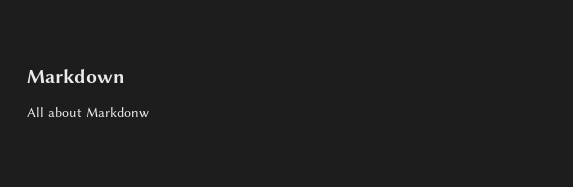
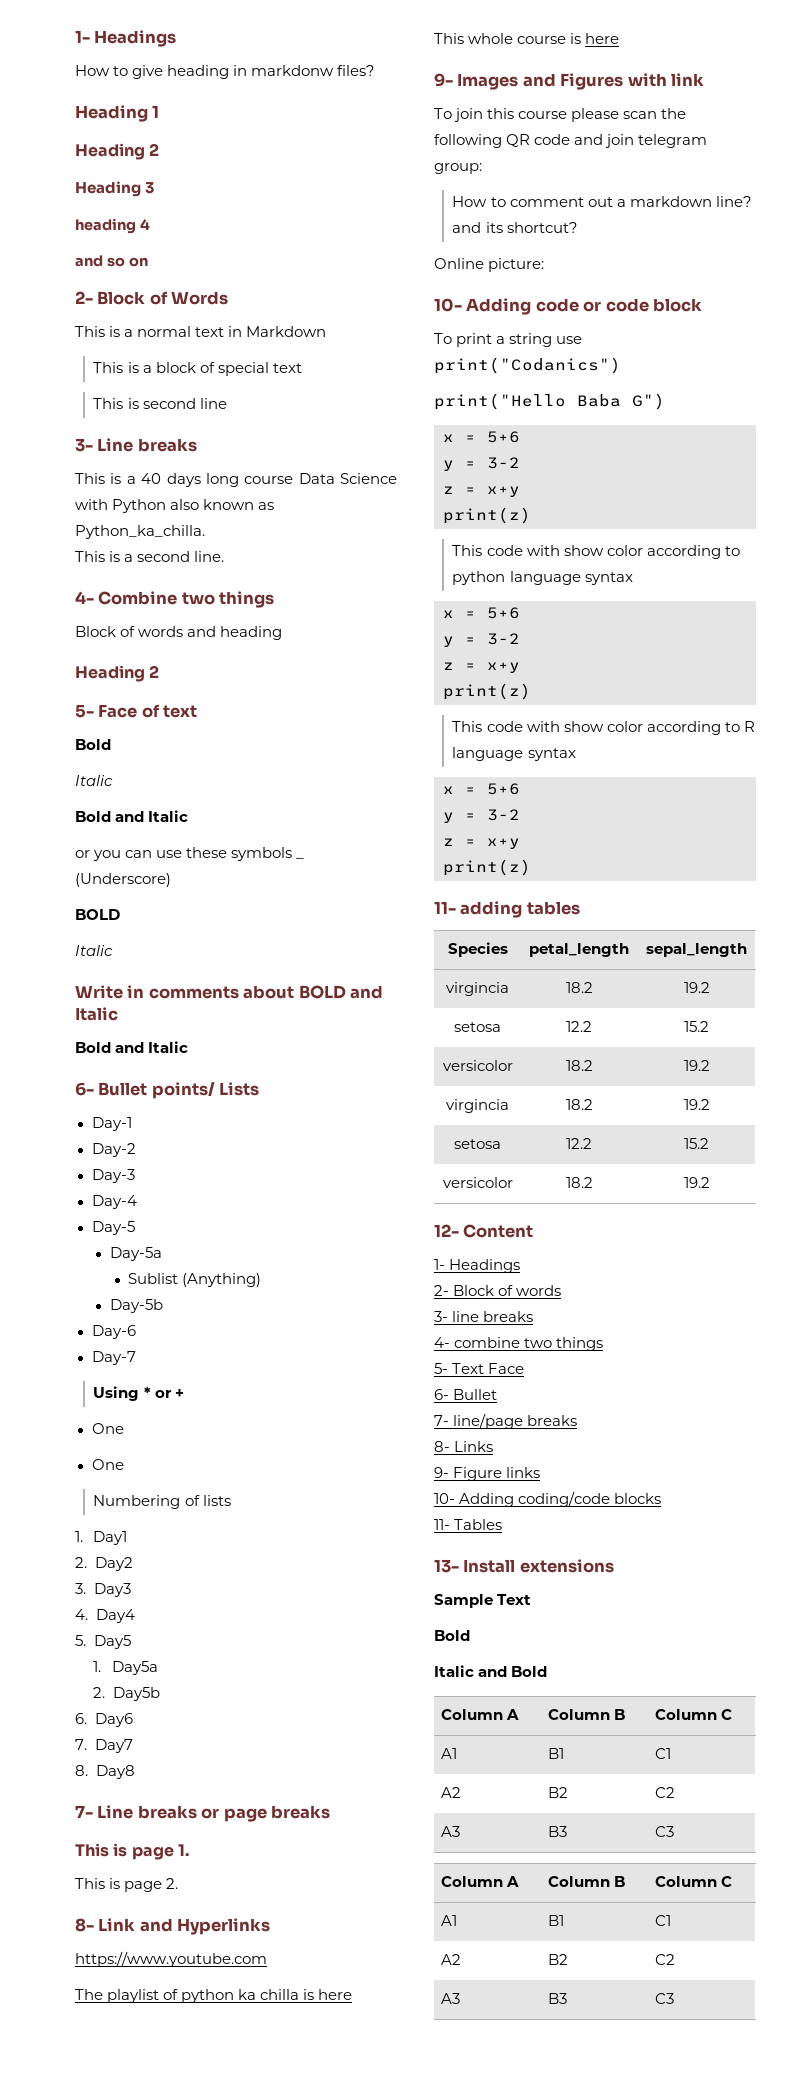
[27,69,125,83] [27,107,149,118] Markdown // All about Markdonw -> [75,30,177,47] [75,65,376,79] [75,105,160,122] [75,143,160,160] [75,181,155,197] [75,218,150,234] [75,255,148,267] [75,291,229,305] [75,326,327,337] [93,362,302,376] [93,398,227,409] [75,438,197,452] [75,473,397,487] [75,499,275,513] [75,525,205,539] [75,551,225,562] [75,591,275,608] [75,626,283,640] [75,665,160,682] [75,704,198,718] [75,739,111,750] [75,775,113,786] [75,810,189,822] [75,847,305,861] [75,873,171,887] [75,909,120,920] [75,945,113,956] [75,985,384,999] [75,1007,118,1021] [75,1041,189,1053] [75,1082,260,1099] [91,1117,132,1131] [91,1143,136,1157] [91,1169,135,1183] [91,1195,137,1209] [91,1221,135,1235] [109,1247,162,1261] [128,1273,262,1287] [109,1299,163,1313] [91,1325,136,1339] [91,1351,136,1365] [93,1386,184,1401] [91,1423,124,1434] [91,1459,124,1470] [93,1495,231,1509] [75,1531,128,1545] [75,1557,133,1571] [75,1583,131,1597] [75,1609,135,1623] [75,1635,131,1649] [93,1661,158,1675] [93,1687,160,1701] [75,1713,133,1727] [75,1739,133,1753] [75,1765,135,1779] [75,1805,331,1822] [75,1843,189,1860] [75,1878,179,1892] [75,1918,271,1935] [75,1951,267,1967] [75,1989,353,2003] [434,33,620,44] [434,73,705,90] [434,108,687,122] [434,134,708,148] [434,163,482,174] [452,196,752,207] [452,222,578,233] [434,258,545,272] [434,298,703,315] [434,333,583,347] [434,357,621,374] [434,393,665,410] [443,431,520,443] [443,457,520,471] [443,486,520,497] [443,507,531,524] [452,545,740,559] [452,571,633,585] [443,607,520,619] [443,633,520,647] [443,662,520,673] [443,683,531,700] [452,721,755,735] [452,747,576,761] [443,783,520,795] [443,809,520,823] [443,838,520,849] [443,859,531,876] [434,901,580,918] [447,942,508,957] [529,943,629,957] [646,943,747,957] [446,982,509,996] [565,982,593,993] [683,982,710,993] [454,1022,501,1032] [566,1021,592,1032] [684,1021,709,1032] [442,1060,513,1071] [565,1060,593,1071] [683,1060,710,1071] [446,1099,509,1113] [565,1099,593,1110] [683,1099,710,1110] [454,1139,501,1149] [566,1138,592,1149] [684,1138,709,1149] [442,1177,513,1188] [565,1177,593,1188] [683,1177,710,1188] [434,1224,534,1238] [434,1259,521,1273] [434,1285,562,1296] [434,1311,534,1322] [434,1337,604,1351] [434,1363,525,1374] [434,1389,498,1400] [434,1413,578,1429] [434,1441,494,1452] [434,1467,541,1481] [434,1491,662,1507] [434,1519,503,1530] [434,1559,614,1573] [434,1594,532,1608] [434,1630,470,1641] [434,1665,548,1677] [441,1709,520,1720] [548,1709,626,1720] [655,1709,733,1720] [441,1748,458,1759] [548,1748,565,1759] [655,1748,672,1759] [441,1787,462,1798] [548,1787,569,1798] [655,1787,676,1798] [441,1826,461,1837] [548,1826,568,1837] [655,1826,675,1837] [441,1876,520,1887] [548,1876,626,1887] [655,1876,733,1887] [441,1915,458,1926] [548,1915,565,1926] [655,1915,672,1926] [441,1954,462,1965] [548,1954,569,1965] [655,1954,676,1965] [441,1993,461,2004] [548,1993,568,2004] [655,1993,675,2004] 1- Headings // How to give heading in markdonw files? // Heading 1 // Heading 2 // Heading 3 // heading 4 // and so on // 2- Block of Words // This is a normal text in Markdown // This is a block of special text // This is second line // 3- Line breaks // This is a 40 days long course Data Science with Python also known as Python_ka_chilla. // This is a second line. // 4- Combine two things // Block of words and heading // Heading 2 // 5- Face of text // Bold // Italic // Bold and Italic // or you can use these symbols _ (Underscore) // BOLD // Italic // Write in comments about BOLD and Italic // Bold and Italic // 6- Bullet points/ Lists // Day-1 // Day-2 // Day-3 // Day-4 // Day-5 // Day-5a // Sublist (Anything) // Day-5b // Day-6 // Day-7 // Using * or + // One // One // Numbering of lists // 1. Day1 // 2. Day2 // 3. Day3 // 4. Day4 // 5. Day5 // 1. Day5a // 2. Day5b // 6. Day6 // 7. Day7 // 8. Day8 // 7- Line breaks or page breaks // This is page 1. // This is page 2. // 8- Link and Hyperlinks // https://www.youtube.com // The playlist of python ka chilla is here // This whole course is here // 9- Images and Figures with link // To join this course please scan the following QR code and join telegram group: // How to comment out a markdown line? and its shortcut? // Online picture: // 10- Adding code or code block // To print a string use print("Codanics") // print("Hello Baba G") // x = 5+6 // y = 3-2 // z = x+y // print(z) // This code with show color according to python language syntax // x = 5+6 // y = 3-2 // z = x+y // print(z) // This code with show color according to R language syntax // x = 5+6 // y = 3-2 // z = x+y // print(z) // 11- adding tables // Species | petal_length | sepal_length // virgincia | 18.2 | 19.2 // setosa | 12.2 | 15.2 // versicolor | 18.2 | 19.2 // virgincia | 18.2 | 19.2 // setosa | 12.2 | 15.2 // versicolor | 18.2 | 19.2 // 12- Content // 1- Headings // 2- Block of words // 3- line breaks // 4- combine two things // 5- Text Face // 6- Bullet // 7- line/page breaks // 8- Links // 9- Figure links // 10- Adding coding/code blocks // 11- Tables // 13- Install extensions // Sample Text // Bold // Italic and Bold // Column A | Column B | Column C // A1 | B1 | C1 // A2 | B2 | C2 // A3 | B3 | C3 // Column A | Column B | Column C // A1 | B1 | C1 // A2 | B2 | C2 // A3 | B3 | C3

